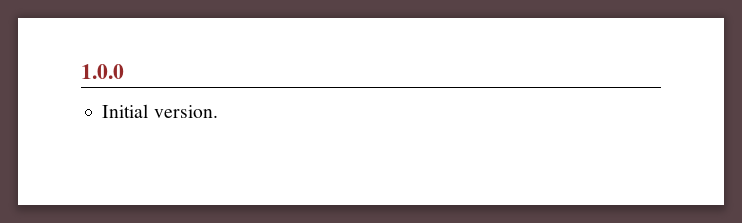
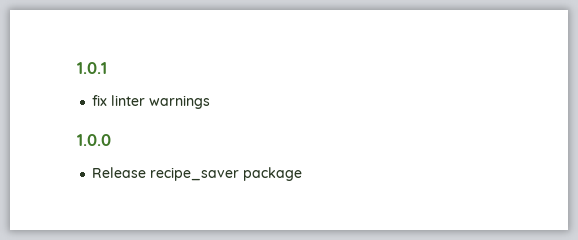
[81,64,124,79] [102,104,218,118] 1.0.0 // Initial version. -> [77,62,107,74] [92,95,211,109] [77,134,111,146] [92,167,303,181] 1.0.1 // fix linter warnings // 1.0.0 // Release recipe_saver package

